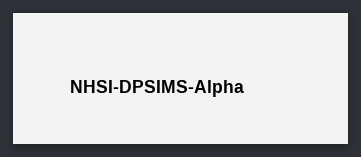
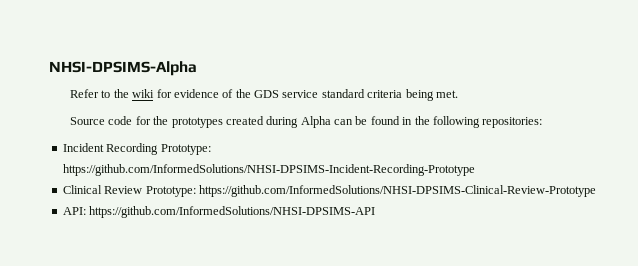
(244, 88) none -> [70,89,458,101] [70,116,543,128] [62,143,211,155] [62,164,475,176] [62,185,596,197] [62,206,376,218] // Refer to the wiki for evidence of the GDS service standard criteria being met. // Source code for the prototypes created during Alpha can be found in the following repositories: // Incident Recording Prototype: https://github.com/InformedSolutions/NHSI-DPSIMS-Incident-Recording-Prototype // Clinical Review Prototype: https://github.com/InformedSolutions/NHSI-DPSIMS-Clinical-Review-Prototype // API: https://github.com/InformedSolutions/NHSI-DPSIMS-API

